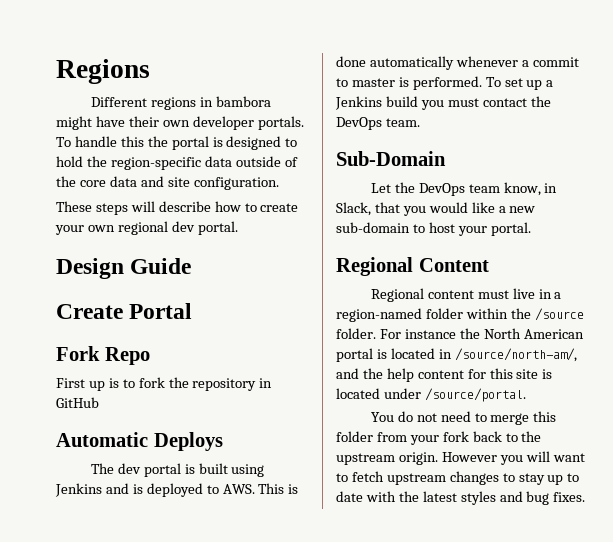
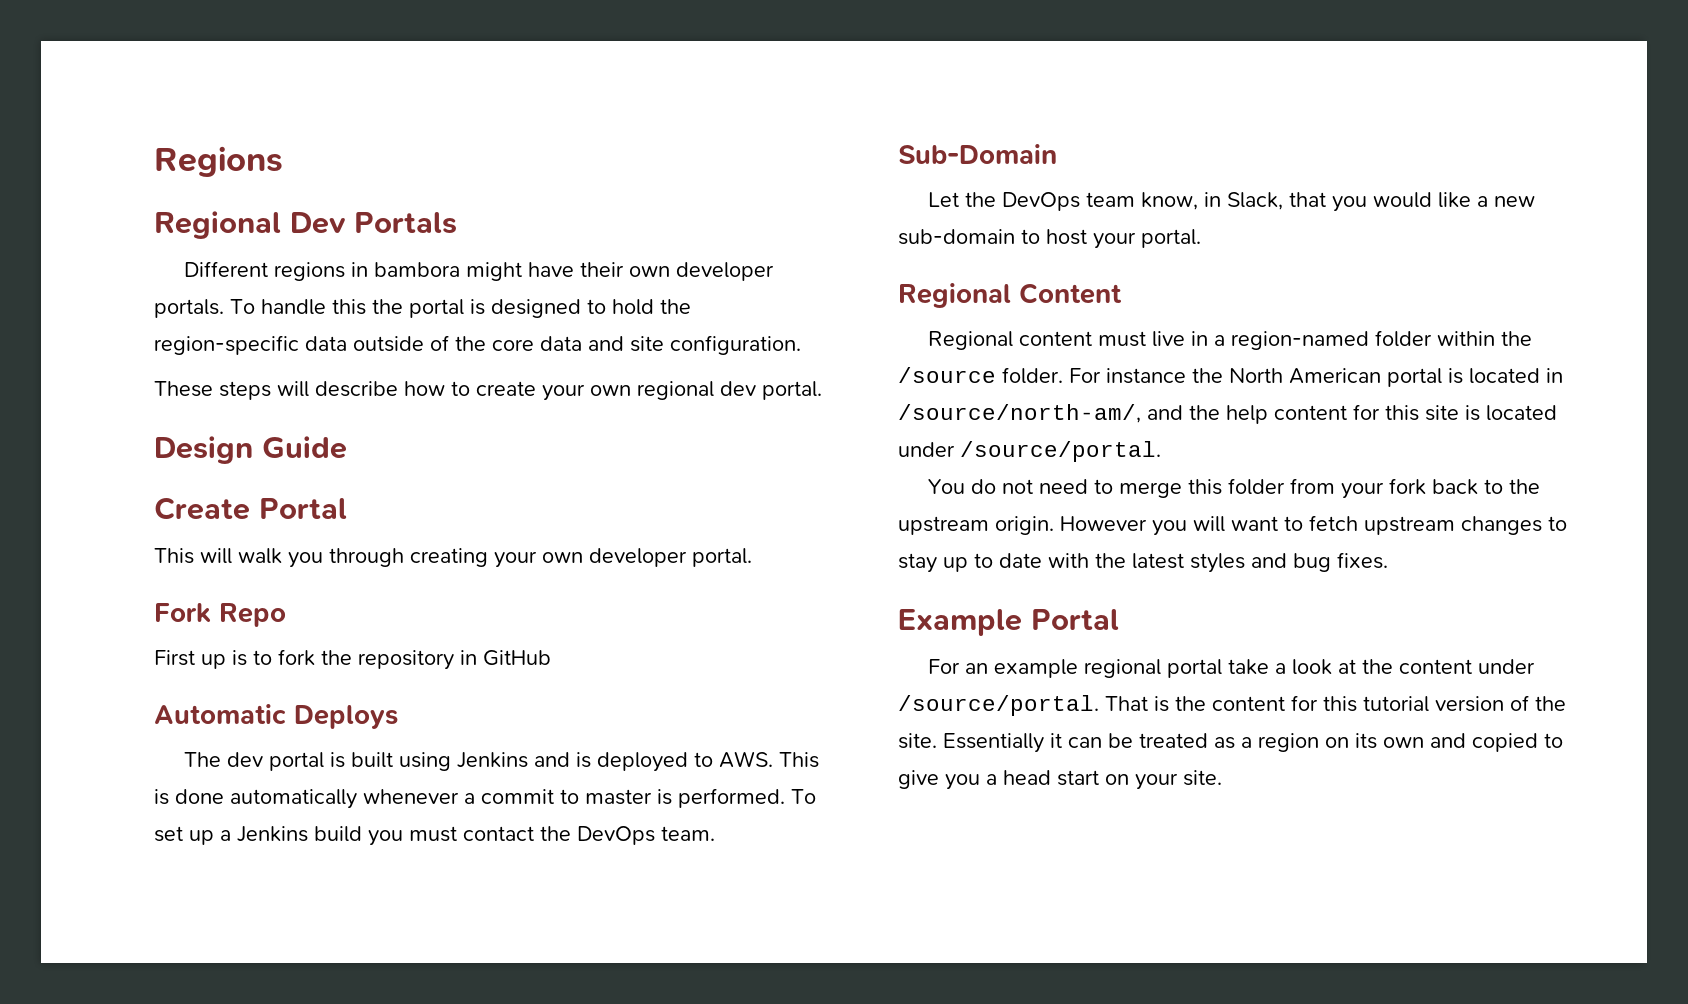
(150, 71) none -> [154,211,457,239] // Regional Dev Portals
(193, 311) none -> [154,548,752,568] // This will walk you through creating your own developer portal.
(586, 497) none -> [898,609,1119,636] [927,659,1535,678] [898,695,1566,716] [898,733,1563,753] [898,770,1222,790] // Example Portal // For an example regional portal take a look at the content under /source/portal. That is the content for this tutorial version of the site. Essentially it can be treated as a region on its own and copied to give you a head start on your site.

